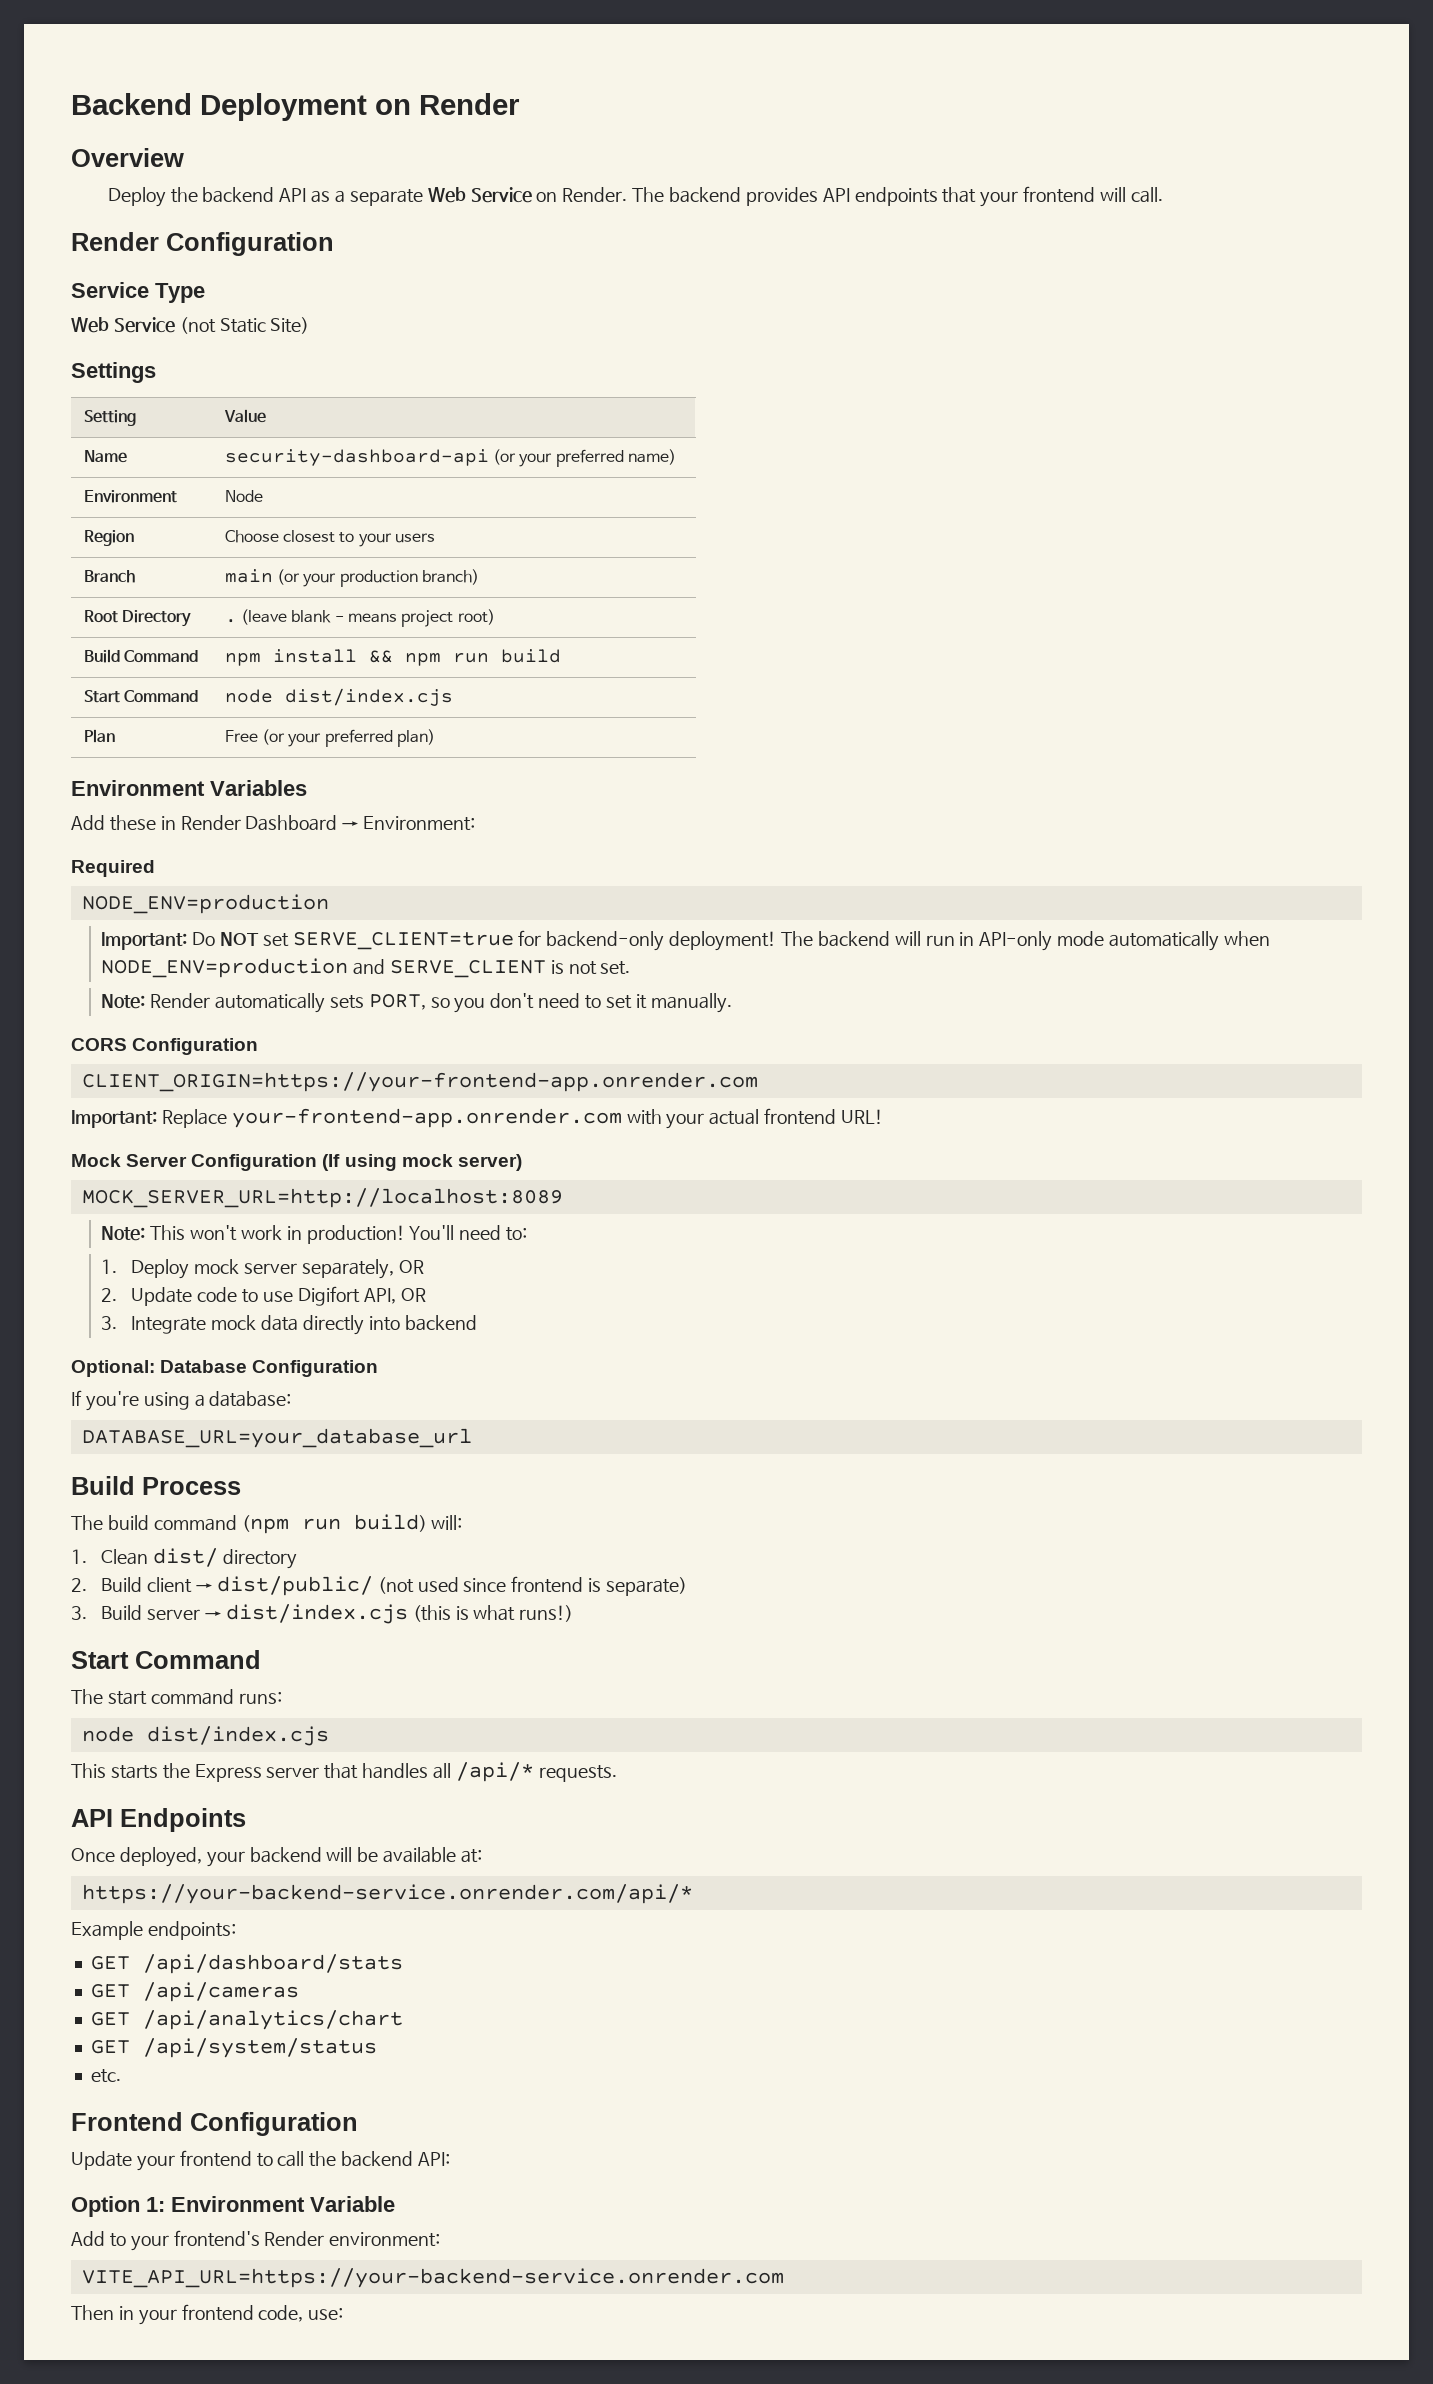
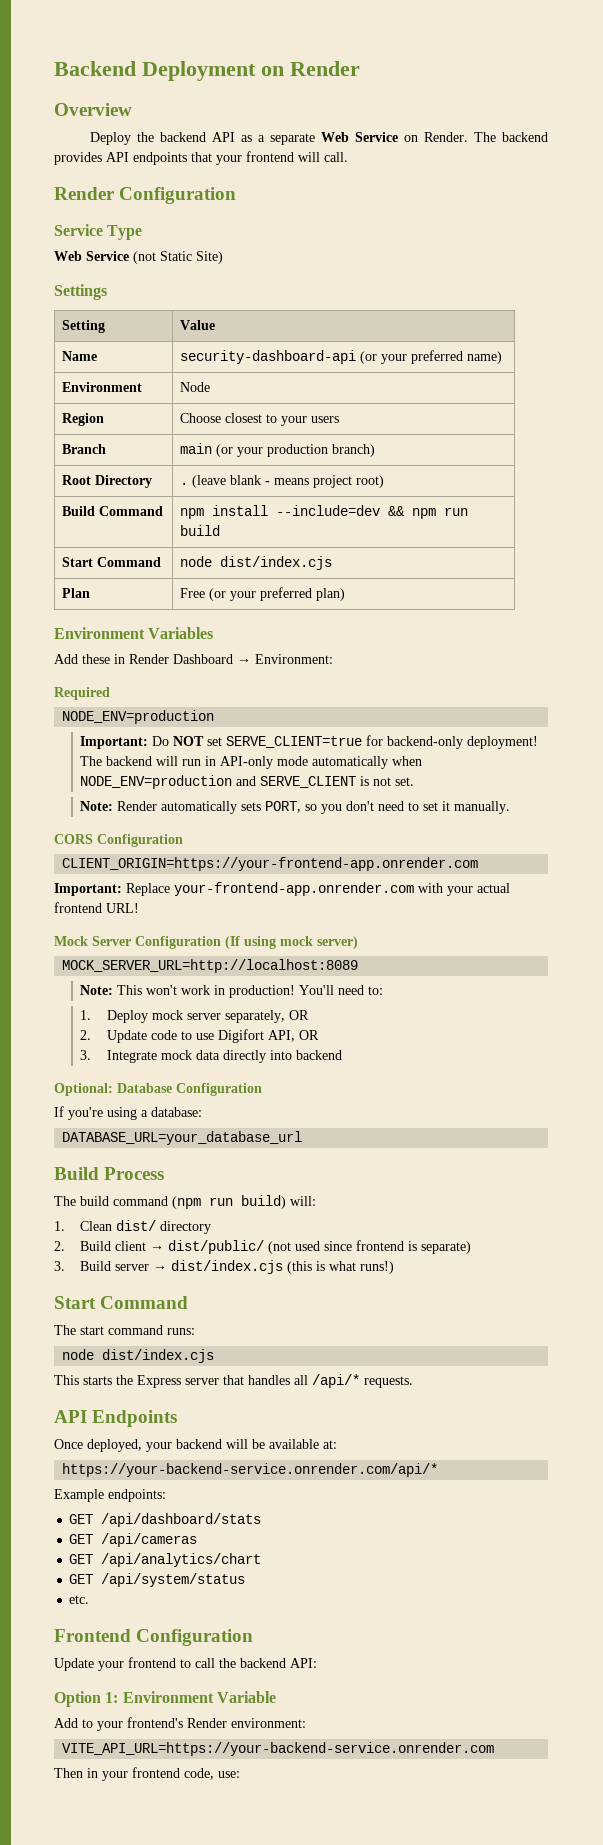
(357, 656) none -> [275,505,380,516] --include=dev

